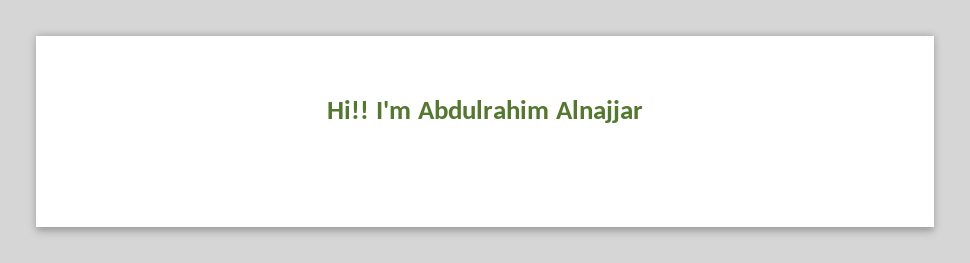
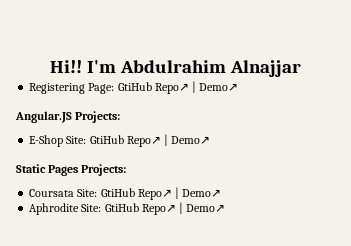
(644, 111) none -> [29,81,239,94] [15,111,121,123] [29,134,211,147] [16,164,127,176] [29,187,222,200] [29,202,226,215] // Registering Page: GtiHub Repo↗ | Demo↗ // Angular.JS Projects: // E-Shop Site: GtiHub Repo↗ | Demo↗ // Static Pages Projects: // Coursata Site: GtiHub Repo↗ | Demo↗ // Aphrodite Site: GtiHub Repo↗ | Demo↗

